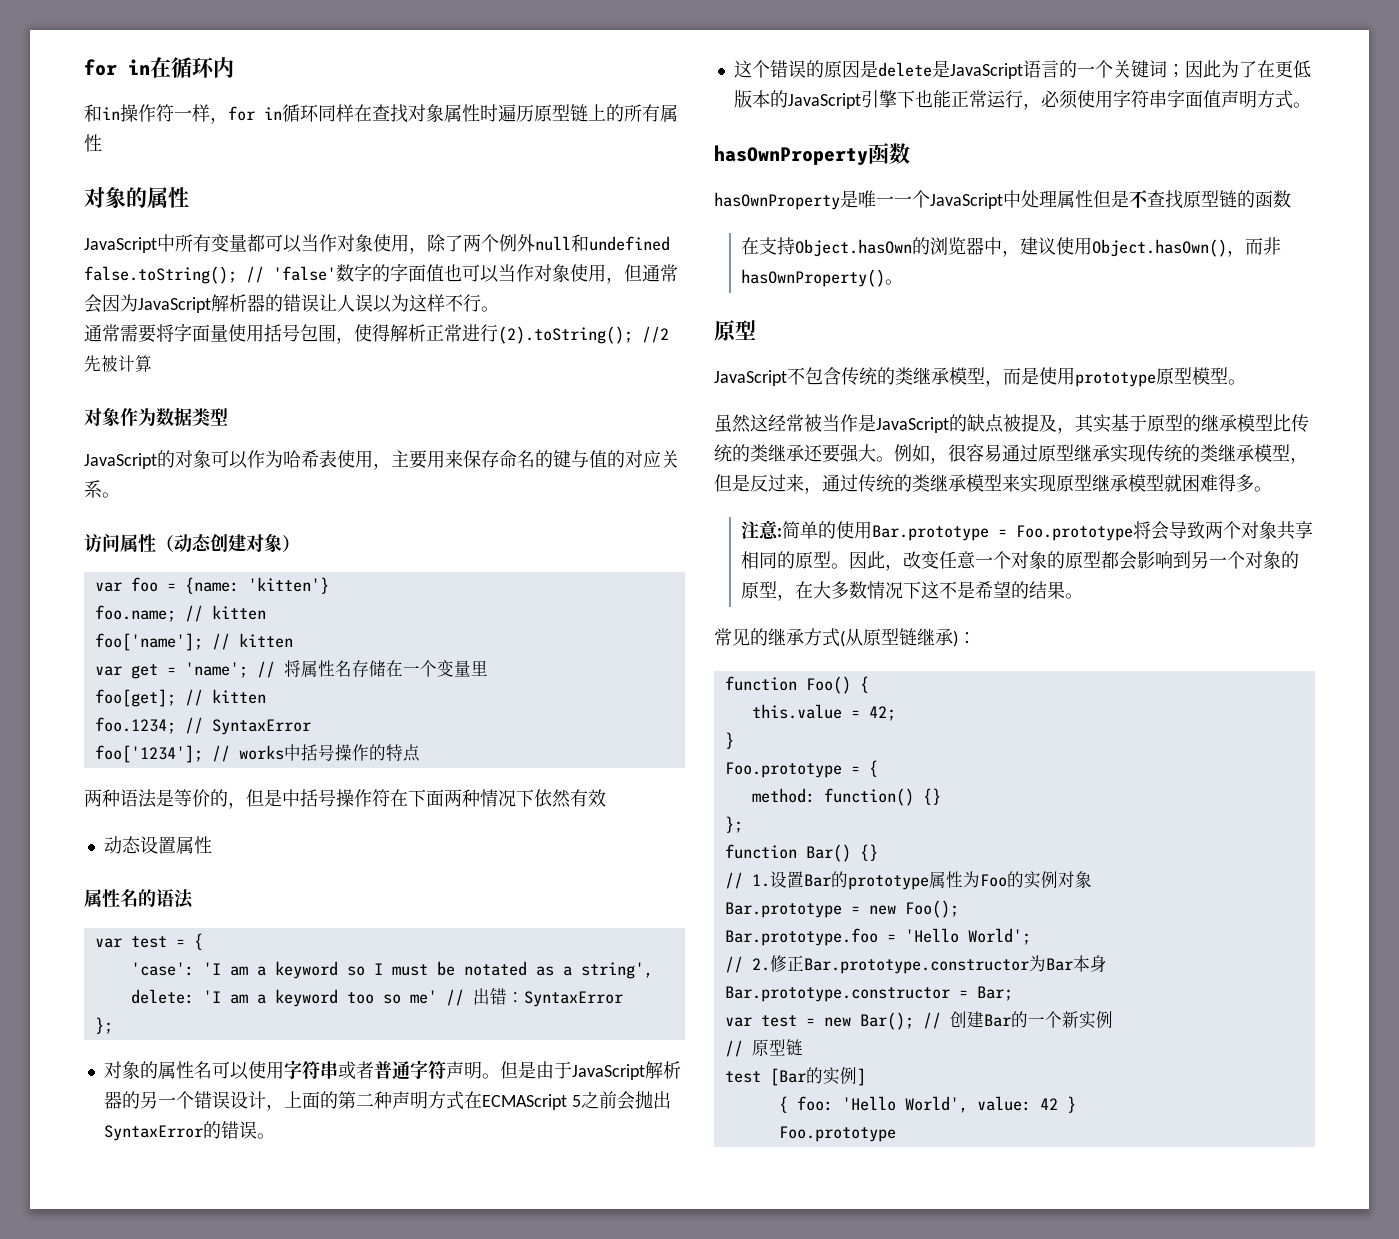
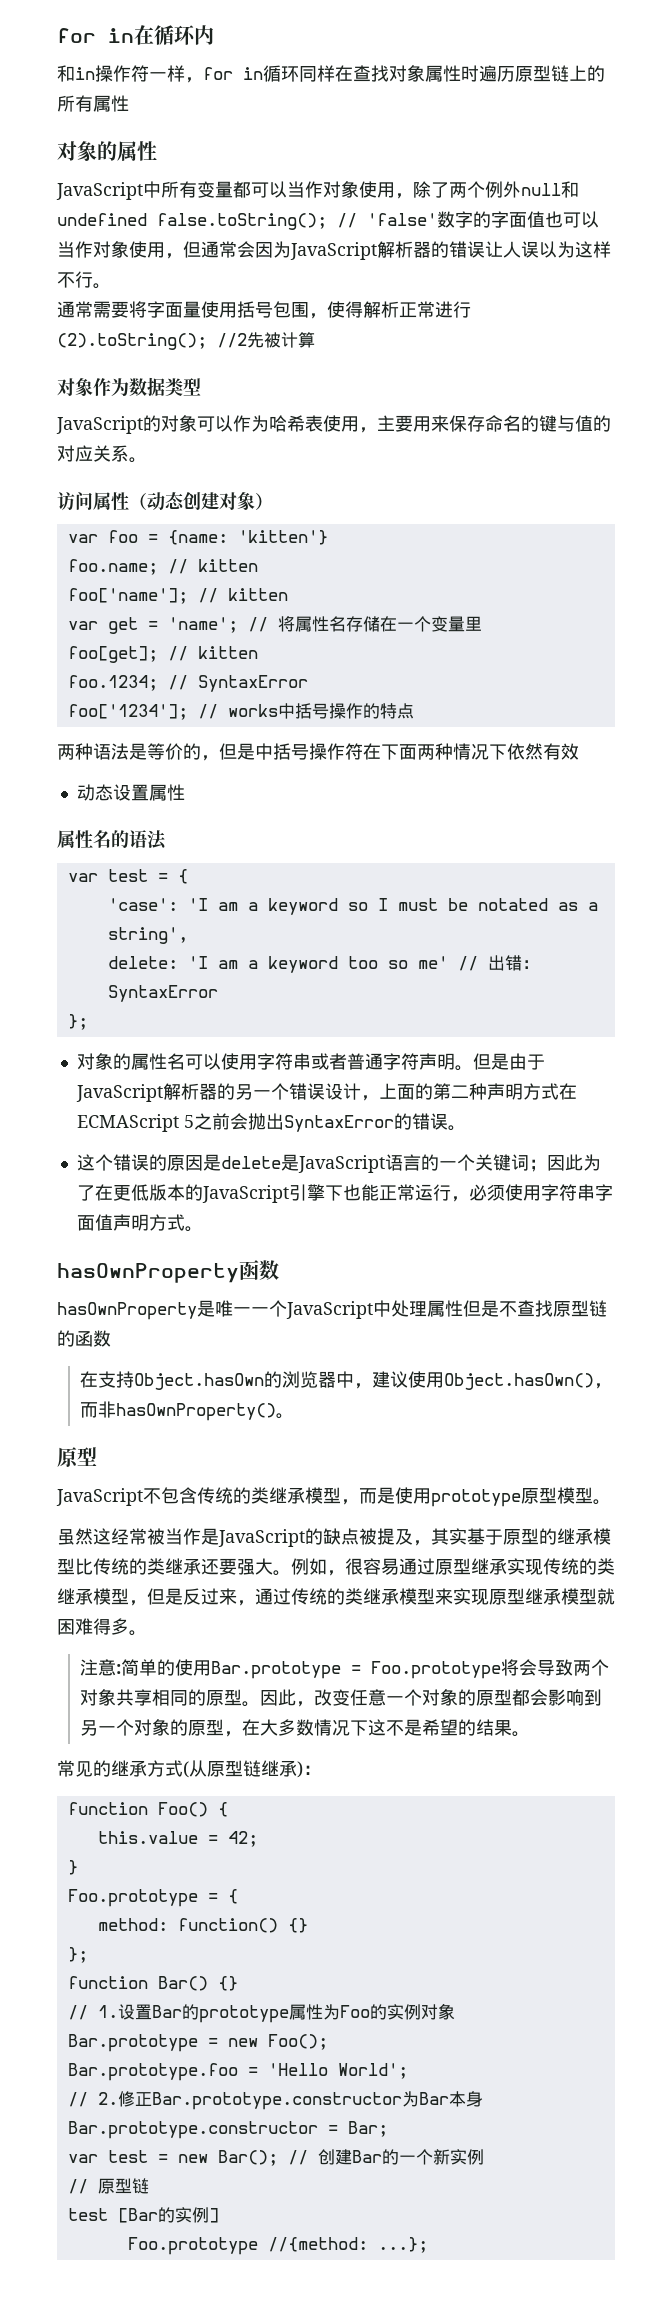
[778,1096,1076,1113] [778,1126,896,1142] // { foo: 'Hello World', value: 42 } // Foo.prototype -> [127,2237,428,2255] // Foo.prototype //{method: ...};

